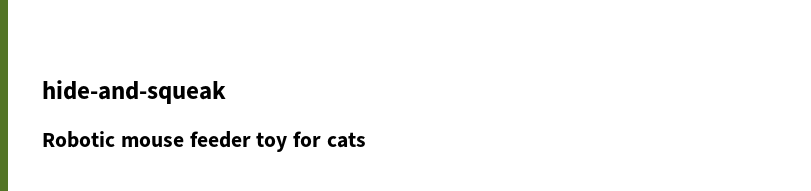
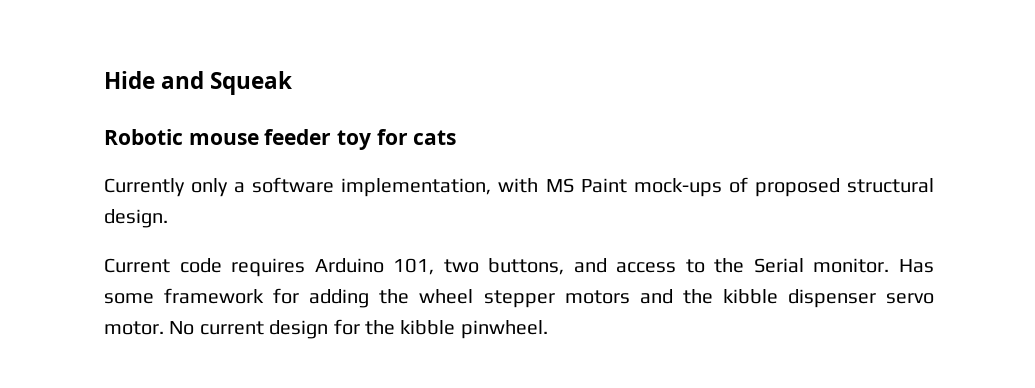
[42,80,226,104] hide-and-squeak -> [104,71,293,95] Hide and Squeak
(367, 140) none -> [104,177,935,197] [104,209,168,228] [104,258,935,277] [104,288,935,308] [104,319,548,339] // Currently only a software implementation, with MS Paint mock-ups of proposed structural design. // Current code requires Arduino 101, two buttons, and access to the Serial monitor. Has some framework for adding the wheel stepper motors and the kibble dispenser servo motor. No current design for the kibble pinwheel.

